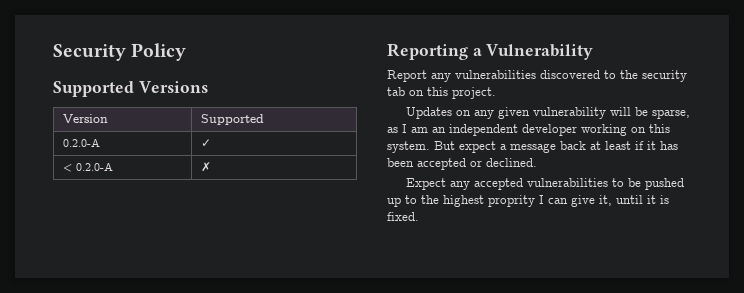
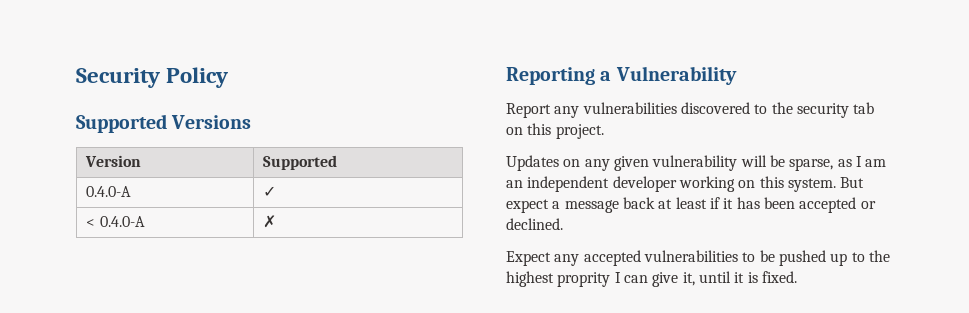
[63,138,101,147] 0.2.0-A -> [86,186,132,197] 0.4.0-A
[76,162,114,171] 0.2.0-A -> [99,216,145,227] 0.4.0-A

